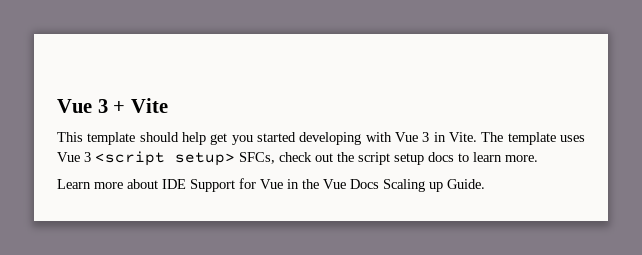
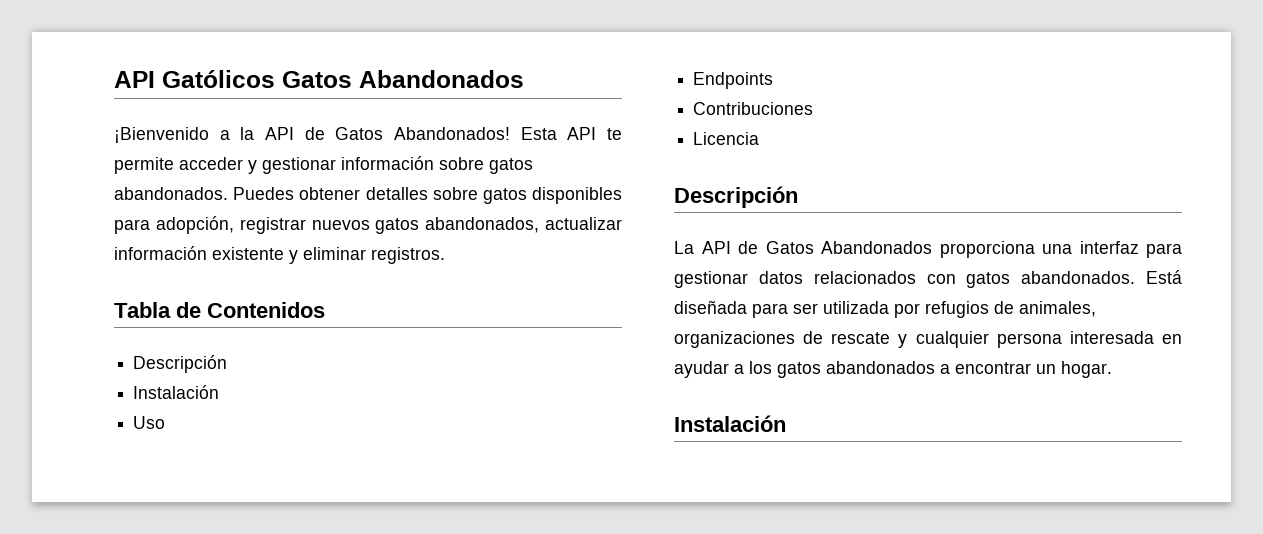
[57,98,168,113] [57,132,585,145] [57,151,538,166] [57,178,485,192] Vue 3 + Vite // This template should help get you started developing with Vue 3 in Vite. The template uses Vue 3 <script setup> SFCs, check out the script setup docs to learn more. // Learn more about IDE Support for Vue in the Vue Docs Scaling up Guide. -> [114,70,524,88] [114,127,622,143] [114,156,533,174] [114,187,622,204] [114,216,622,234] [114,246,445,264] [114,302,325,318] [133,355,228,373] [133,385,220,399] [133,416,166,429] [693,72,774,89] [693,102,814,115] [693,132,760,145] [674,186,798,208] [674,241,1182,258] [674,270,1182,288] [674,300,1096,318] [674,331,1182,348] [674,361,1112,378] [674,415,786,432] API Gatólicos Gatos Abandonados // ¡Bienvenido a la API de Gatos Abandonados! Esta API te permite acceder y gestionar información sobre gatos abandonados. Puedes obtener detalles sobre gatos disponibles para adopción, registrar nuevos gatos abandonados, actualizar información existente y eliminar registros. // Tabla de Contenidos // Descripción // Instalación // Uso // Endpoints // Contribuciones // Licencia // Descripción // La API de Gatos Abandonados proporciona una interfaz para gestionar datos relacionados con gatos abandonados. Está diseñada para ser utilizada por refugios de animales, organizaciones de rescate y cualquier persona interesada en ayudar a los gatos abandonados a encontrar un hogar. // Instalación

